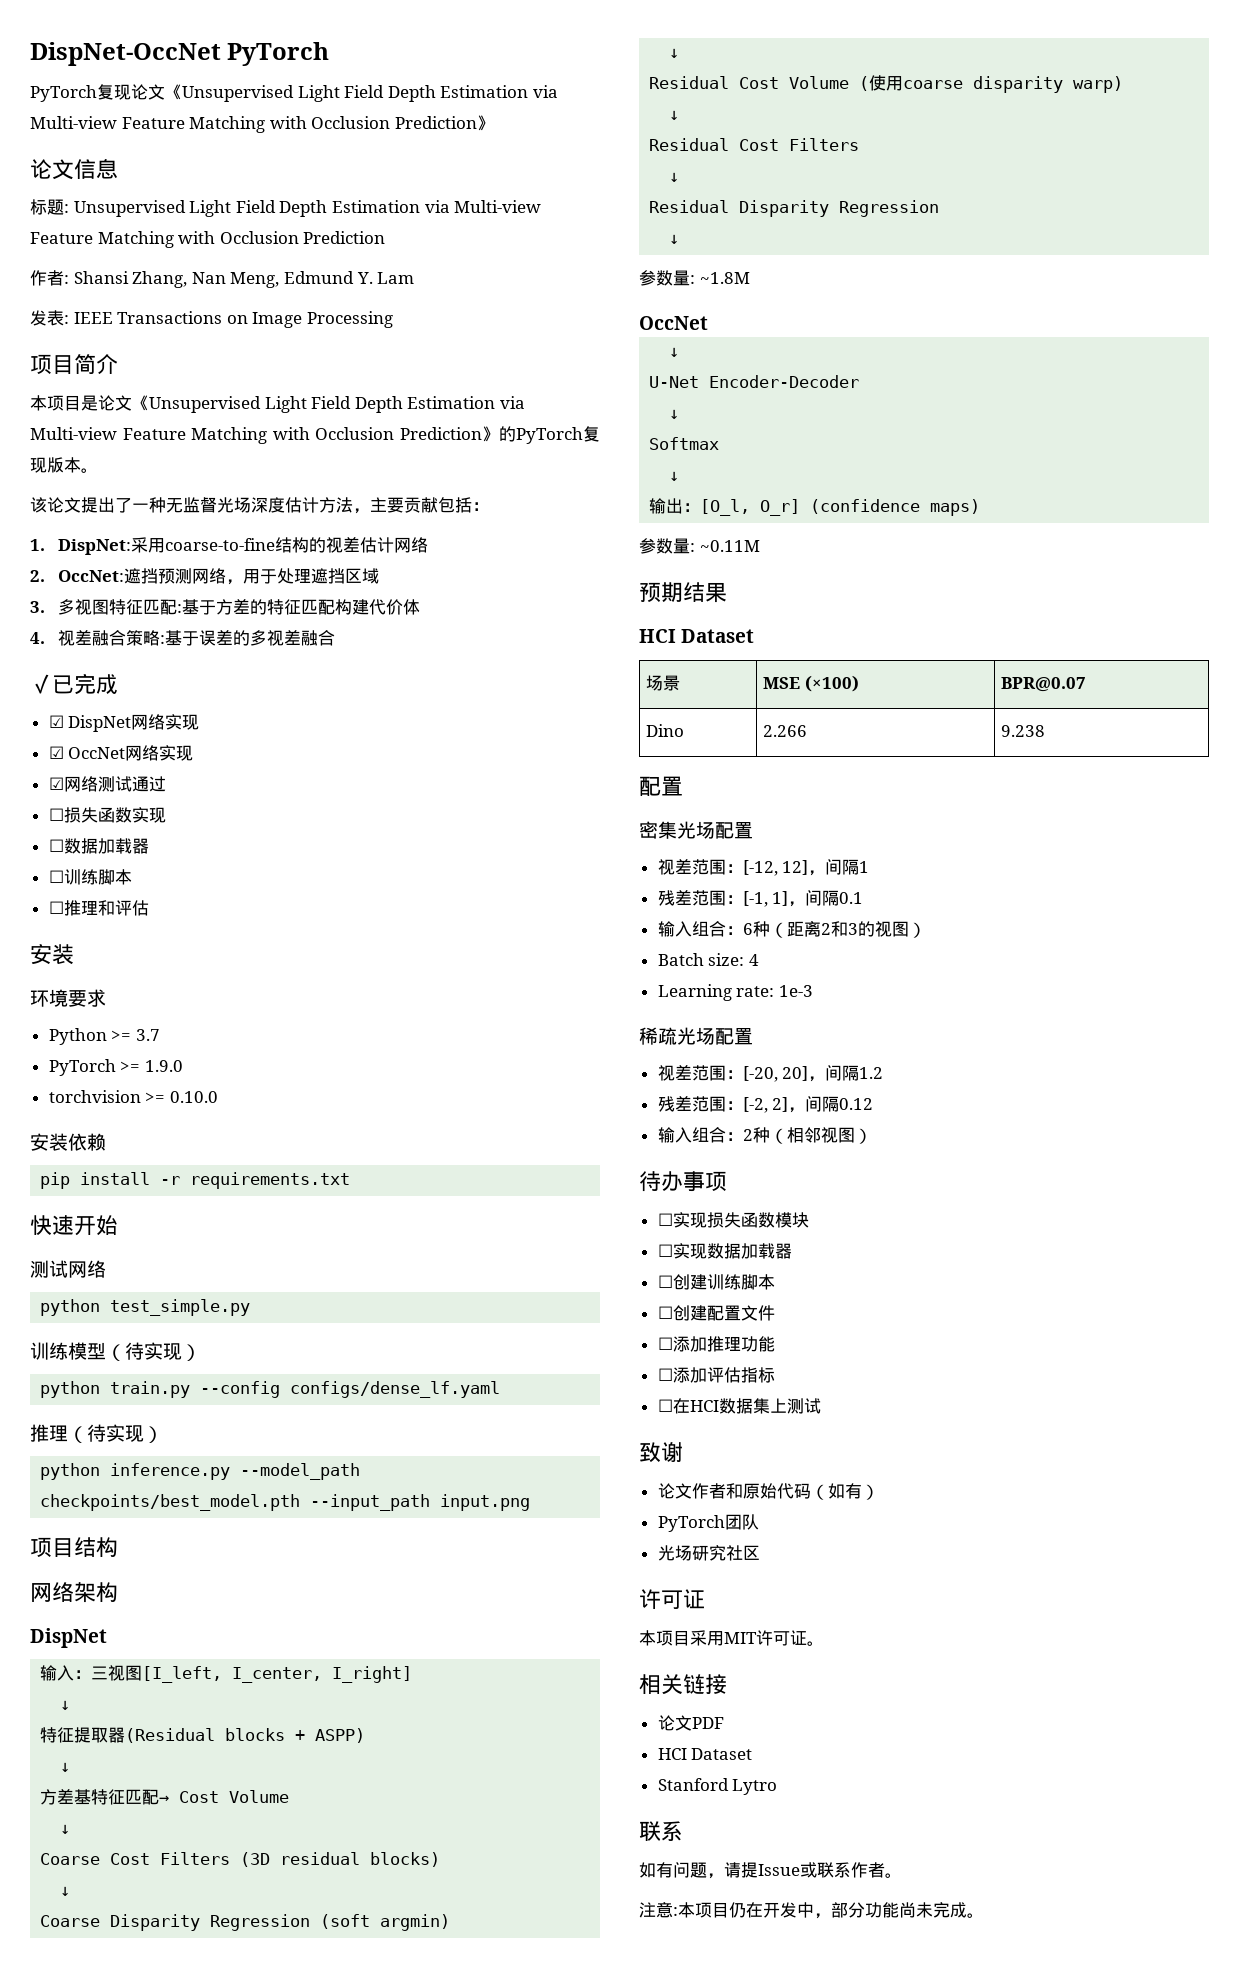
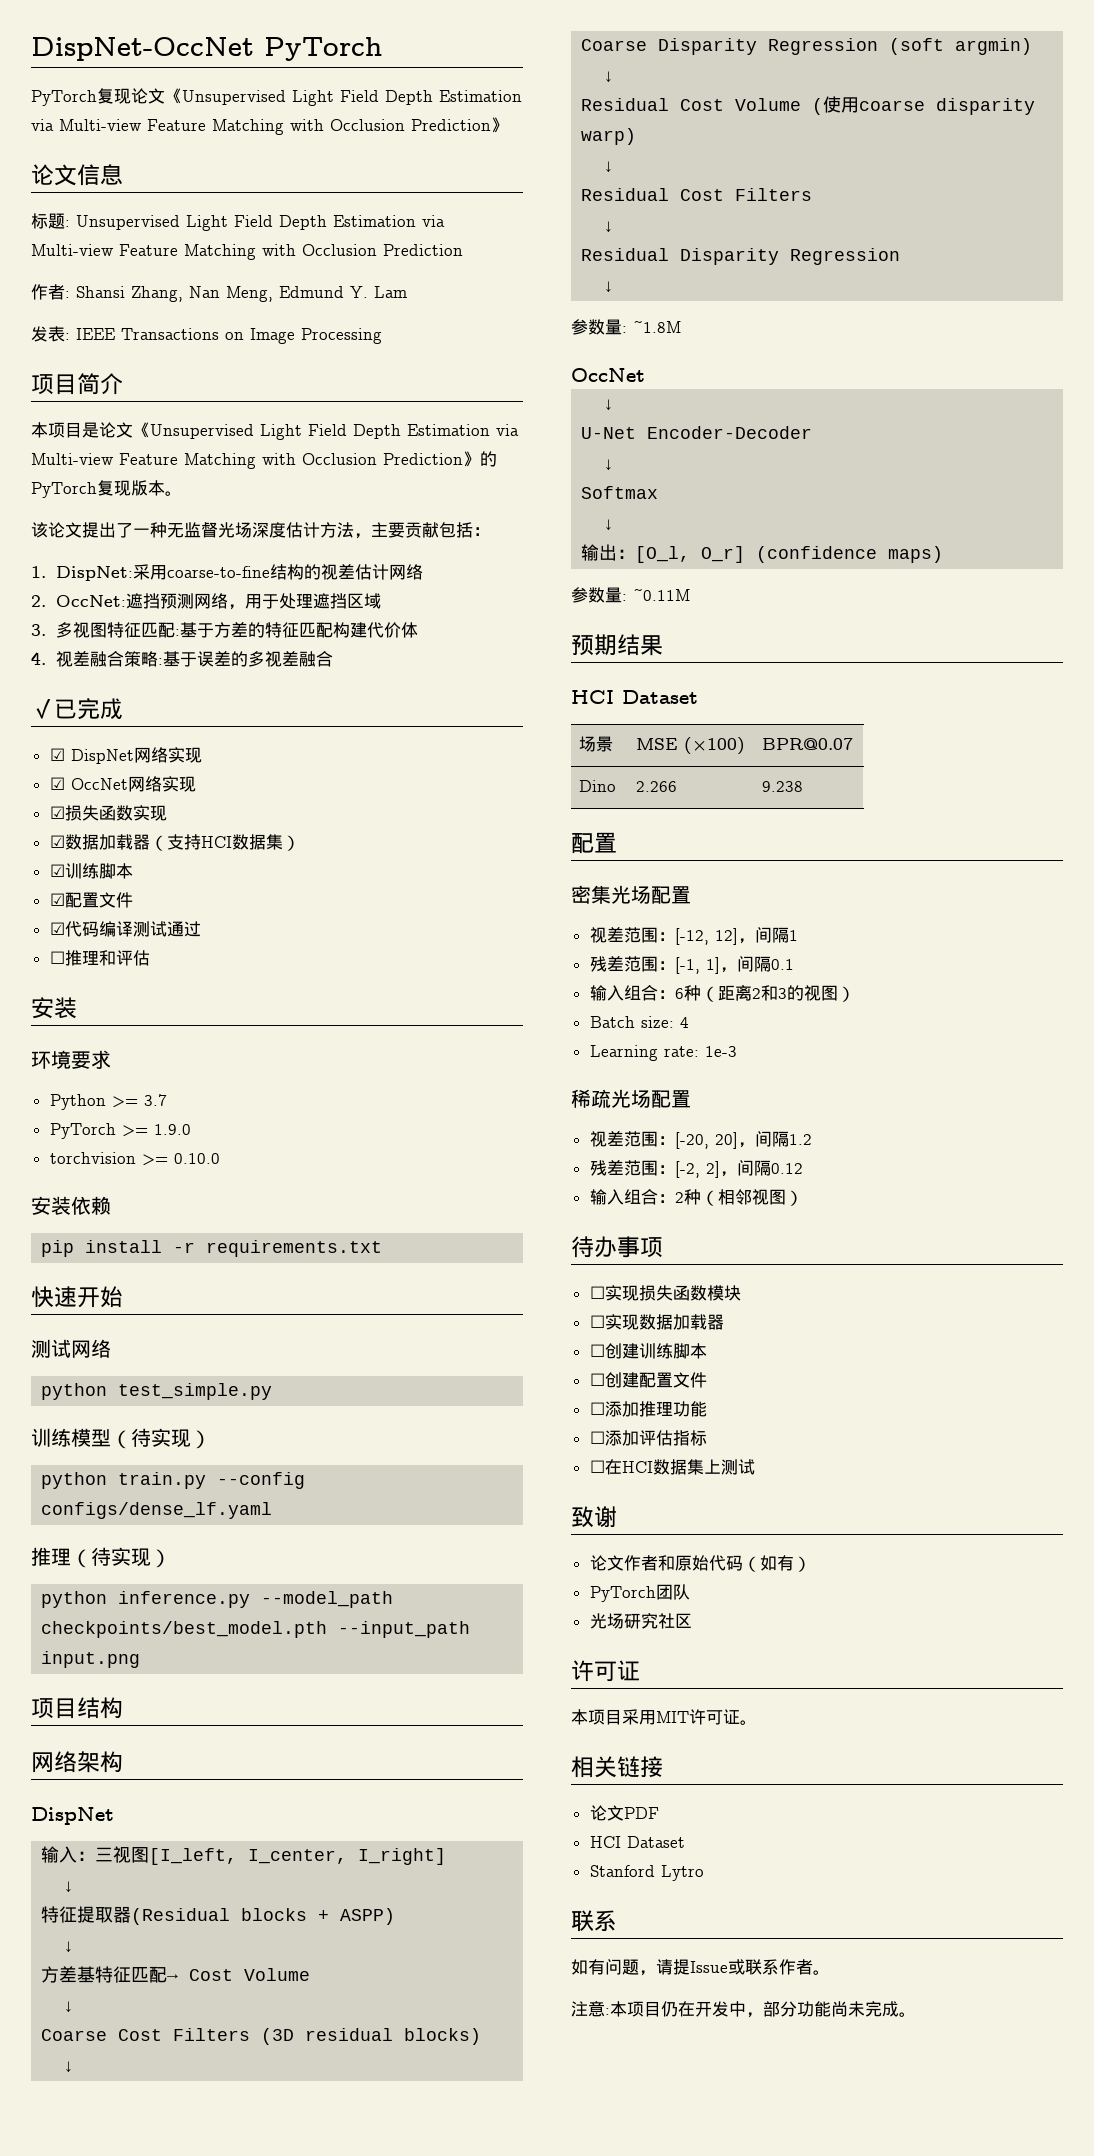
[63,776,166,792] [48,808,64,821] 网络测试通过 // ☐ -> (65, 812) none
[48,838,149,854] [48,869,132,885] ☐数据加载器 // ☐训练脚本 -> [49,834,300,851] [49,863,133,879] [49,892,133,908] [49,921,201,937] ☑数据加载器（支持HCI数据集） // ☑训练脚本 // ☑配置文件 // ☑代码编译测试通过

